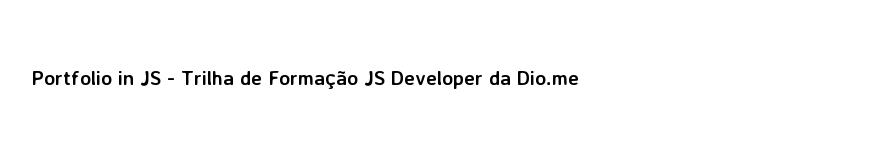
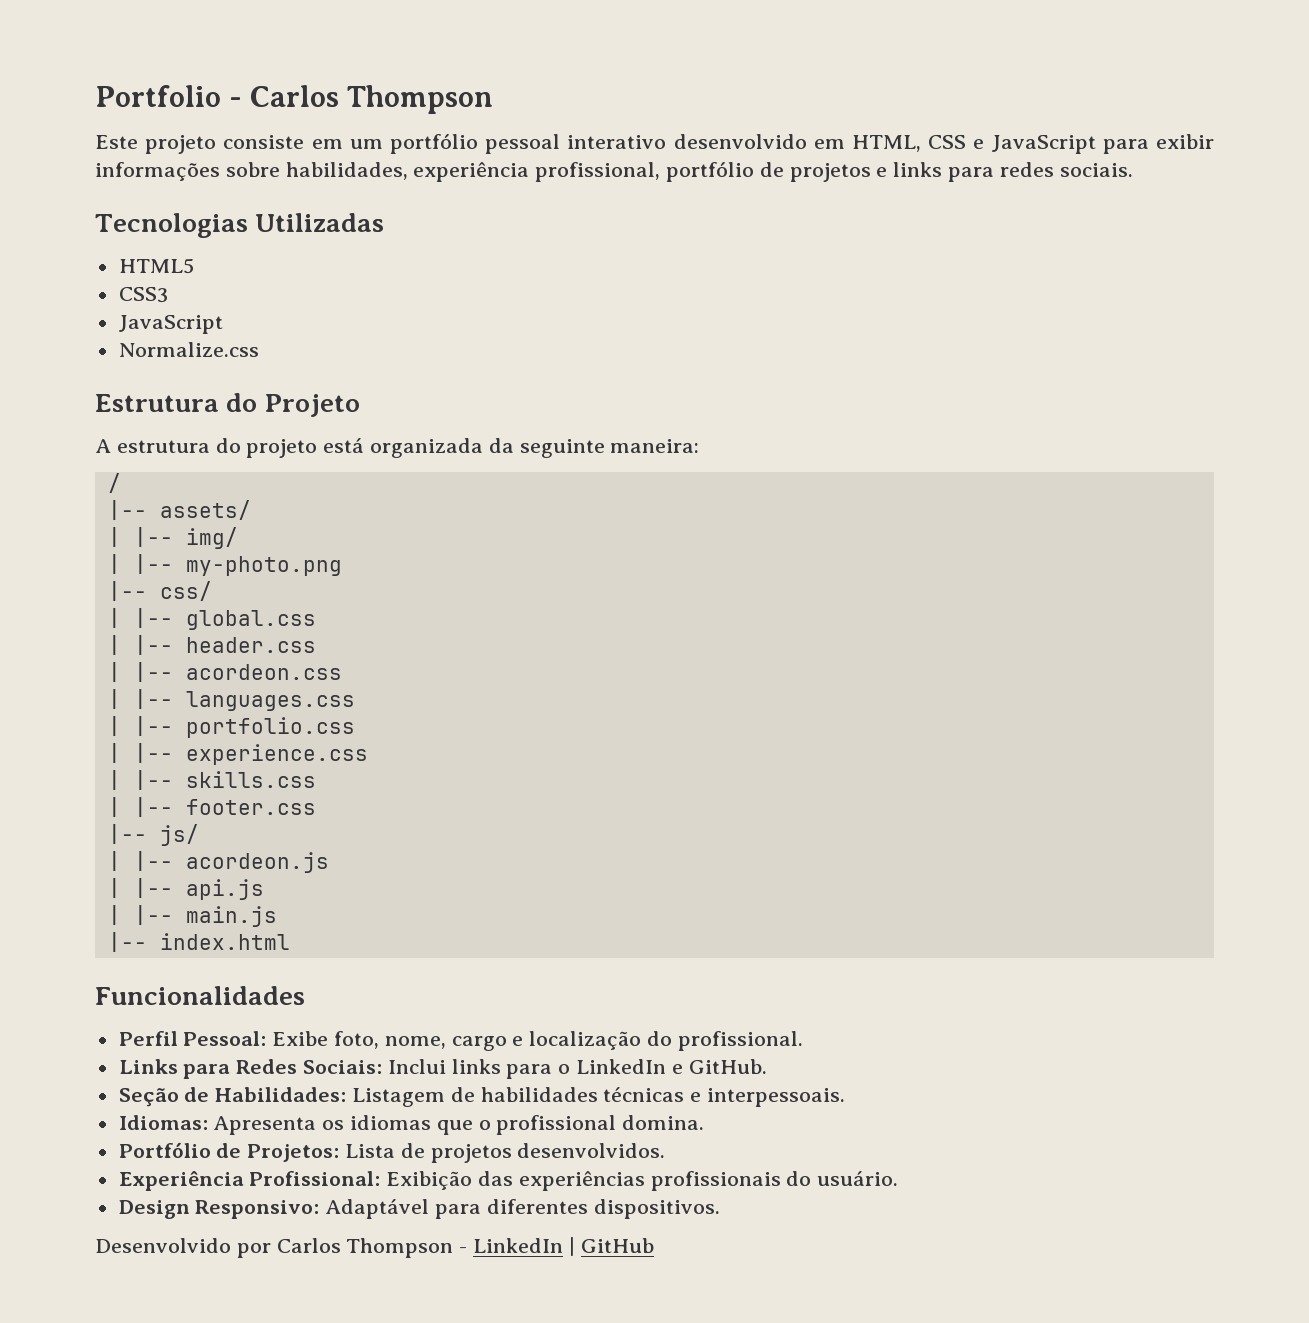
[118,71,579,89] in JS - Trilha de Formação JS Developer da Dio.me -> [229,85,494,114] [95,133,1215,154] [95,161,1133,182] [95,213,385,238] [118,258,194,274] [118,287,168,303] [118,315,223,334] [118,342,259,357] [95,393,360,417] [95,438,700,458] [107,473,121,493] [107,500,251,520] [107,527,238,549] [107,554,342,576] [107,581,212,601] [107,608,316,630] [107,635,316,655] [107,662,342,682] [107,689,355,711] [107,716,355,738] [107,743,368,765] [107,770,316,790] [107,797,316,817] [107,824,199,846] [107,851,329,873] [107,878,264,900] [107,905,277,927] [107,932,290,952] [95,986,305,1005] [118,1031,803,1051] [118,1059,767,1079] [118,1087,846,1107] [118,1115,705,1135] [118,1142,666,1163] [118,1171,899,1191] [118,1199,720,1219] [95,1237,654,1258] - Carlos Thompson // Este projeto consiste em um portfólio pessoal interativo desenvolvido em HTML, CSS e JavaScript para exibir informações sobre habilidades, experiência profissional, portfólio de projetos e links para redes sociais. // Tecnologias Utilizadas // HTML5 // CSS3 // JavaScript // Normalize.css // Estrutura do Projeto // A estrutura do projeto está organizada da seguinte maneira: // / // |-- assets/ // | |-- img/ // | |-- my-photo.png // |-- css/ // | |-- global.css // | |-- header.css // | |-- acordeon.css // | |-- languages.css // | |-- portfolio.css // | |-- experience.css // | |-- skills.css // | |-- footer.css // |-- js/ // | |-- acordeon.js // | |-- api.js // | |-- main.js // |-- index.html // Funcionalidades // Perfil Pessoal: Exibe foto, nome, cargo e localização do profissional. // Links para Redes Sociais: Inclui links para o LinkedIn e GitHub. // Seção de Habilidades: Listagem de habilidades técnicas e interpessoais. // Idiomas: Apresenta os idiomas que o profissional domina. // Portfólio de Projetos: Lista de projetos desenvolvidos. // Experiência Profissional: Exibição das experiências profissionais do usuário. // Design Responsivo: Adaptável para diferentes dispositivos. // Desenvolvido por Carlos Thompson - LinkedIn | GitHub

